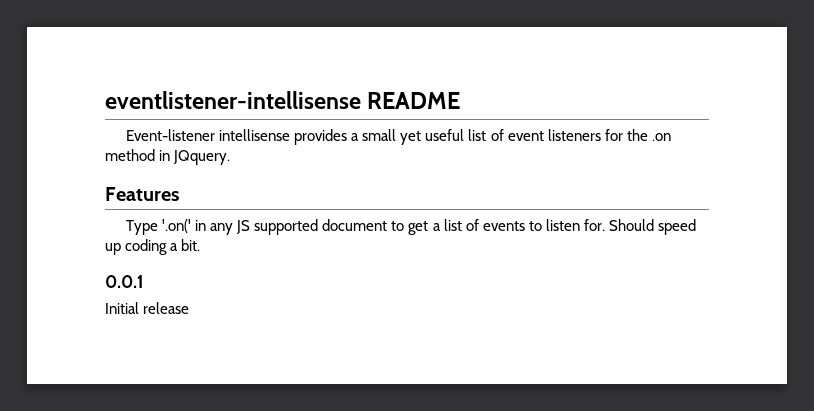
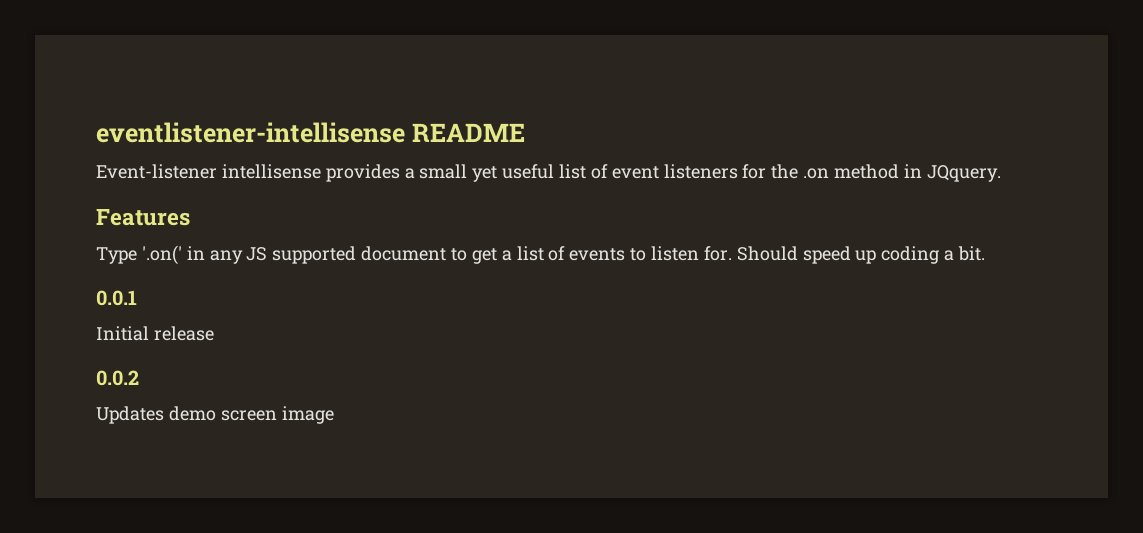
(190, 308) none -> [96,370,139,386] [96,406,334,424] // 0.0.2 // Updates demo screen image

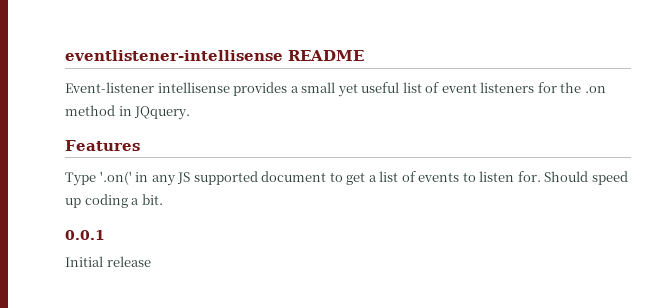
[96,370,139,386] [96,406,334,424] // 0.0.2 // Updates demo screen image -> (151, 261) none

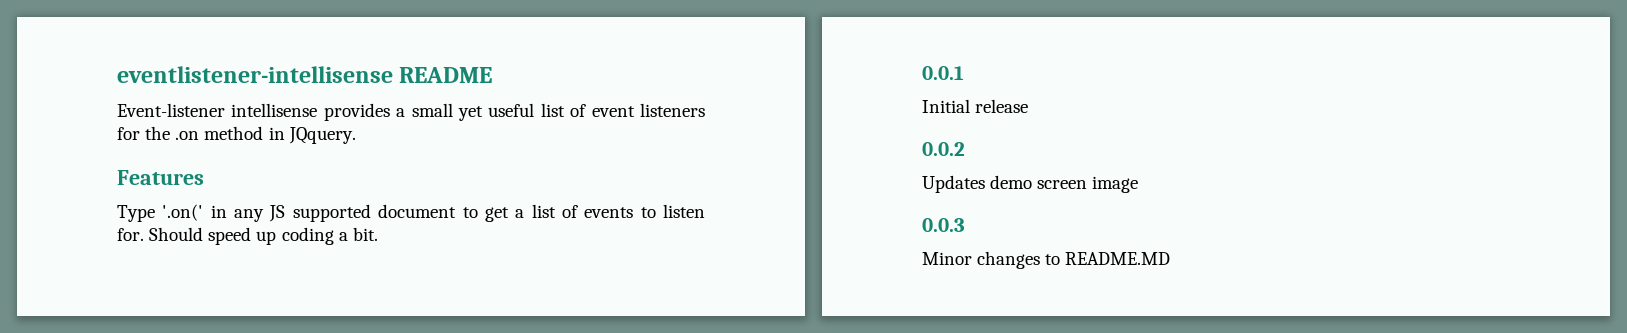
(151, 261) none -> [922,142,965,156] [922,175,1139,193] [922,218,965,232] [922,251,1171,269] // 0.0.2 // Updates demo screen image // 0.0.3 // Minor changes to README.MD

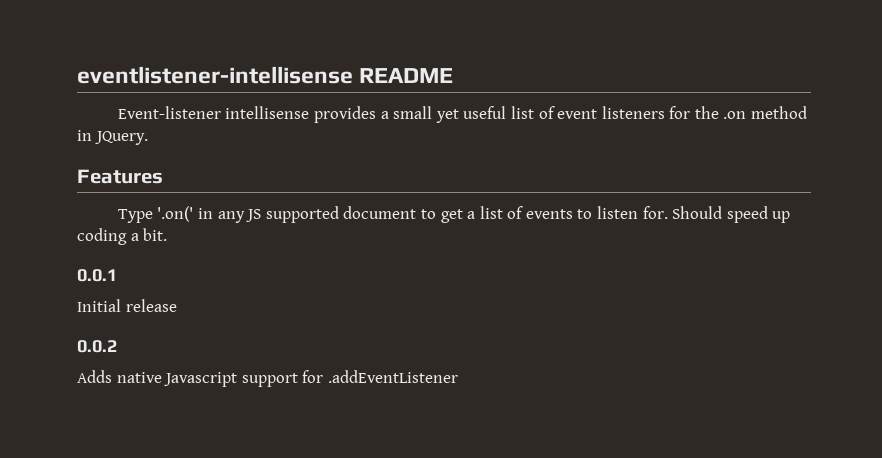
[288,127,356,144] JQquery. -> [94,131,148,145] JQuery.
[922,175,1139,193] [922,218,965,232] [922,251,1171,269] Updates demo screen image // 0.0.3 // Minor changes to README.MD -> [77,370,458,387] Adds native Javascript support for .addEventListener

